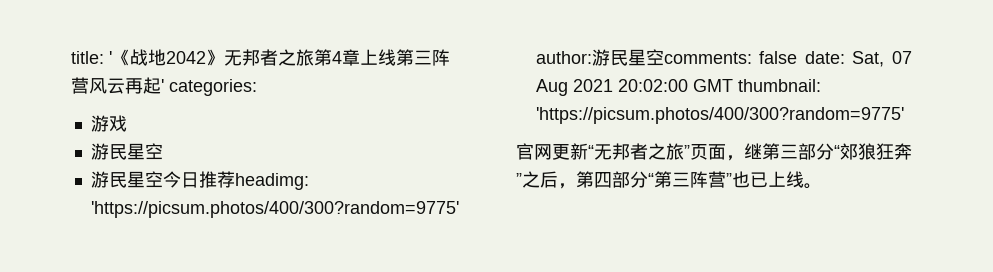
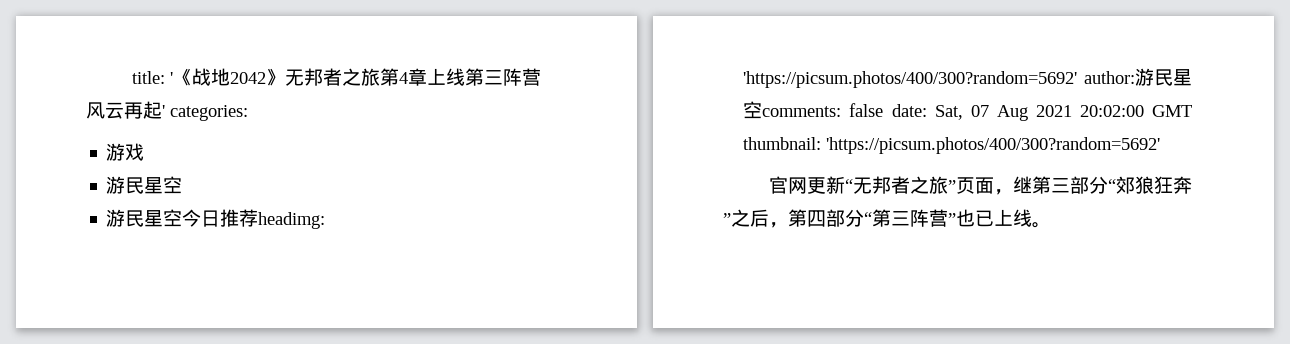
[90,201,459,218] 'https://picsum.photos/400/300?random=9775' -> [743,71,1078,88] 'https://picsum.photos/400/300?random=5692'
[535,107,904,124] 'https://picsum.photos/400/300?random=9775' -> [826,137,1161,154] 'https://picsum.photos/400/300?random=5692'

